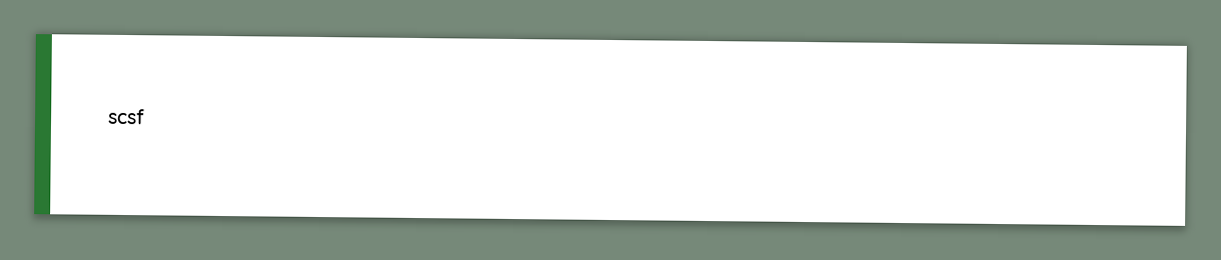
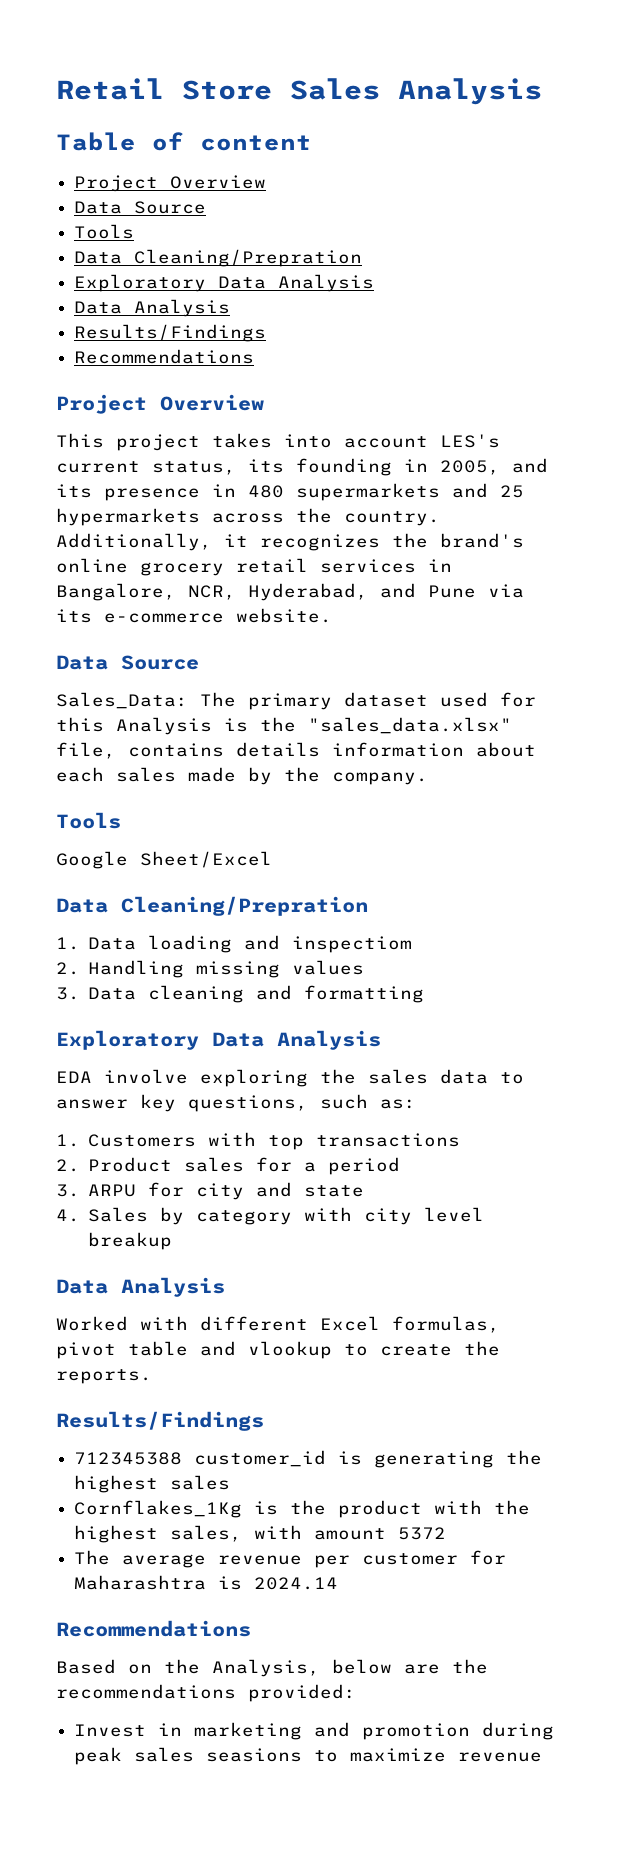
[108,108,145,125] scsf -> [56,78,542,105] [56,132,312,151] [74,175,267,192] [74,201,207,214] [74,224,135,239] [74,249,363,267] [74,274,375,292] [74,299,231,317] [74,324,267,342] [74,349,255,364] [56,394,264,414] [56,433,500,451] [56,458,548,476] [56,483,524,501] [56,508,440,526] [56,533,524,551] [56,558,452,576] [56,583,524,601] [56,608,332,623] [56,655,199,670] [56,692,536,710] [56,717,512,735] [56,742,536,759] [56,767,428,785] [56,812,121,829] [56,851,272,869] [56,896,368,916] [56,935,413,953] [56,960,365,978] [56,985,425,1003] [56,1030,381,1050] [56,1069,524,1087] [56,1094,416,1112] [56,1132,461,1150] [56,1157,401,1175] [56,1182,365,1200] [56,1207,485,1225] [88,1232,173,1250] [56,1277,225,1297] [56,1316,500,1333] [56,1341,500,1359] [56,1369,152,1384] [56,1411,264,1431] [74,1450,543,1468] [74,1475,231,1493] [74,1500,531,1518] [74,1525,447,1543] [74,1550,507,1568] [74,1575,339,1590] [56,1620,251,1637] [56,1659,488,1677] [56,1684,356,1702] [74,1722,555,1740] [74,1747,543,1765] Retail Store Sales Analysis // Table of content // Project Overview // Data Source // Tools // Data Cleaning/Prepration // Exploratory Data Analysis // Data Analysis // Results/Findings // Recommendations // Project Overview // This project takes into account LES's current status, its founding in 2005, and its presence in 480 supermarkets and 25 hypermarkets across the country. Additionally, it recognizes the brand's online grocery retail services in Bangalore, NCR, Hyderabad, and Pune via its e-commerce website. // Data Source // Sales_Data: The primary dataset used for this Analysis is the "sales_data.xlsx" file, contains details information about each sales made by the company. // Tools // Google Sheet/Excel // Data Cleaning/Prepration // 1. Data loading and inspectiom // 2. Handling missing values // 3. Data cleaning and formatting // Exploratory Data Analysis // EDA involve exploring the sales data to answer key questions, such as: // 1. Customers with top transactions // 2. Product sales for a period // 3. ARPU for city and state // 4. Sales by category with city level breakup // Data Analysis // Worked with different Excel formulas, pivot table and vlookup to create the reports. // Results/Findings // 712345388 customer_id is generating the highest sales // Cornflakes_1Kg is the product with the highest sales, with amount 5372 // The average revenue per customer for Maharashtra is 2024.14 // Recommendations // Based on the Analysis, below are the recommendations provided: // Invest in marketing and promotion during peak sales seasions to maximize revenue

